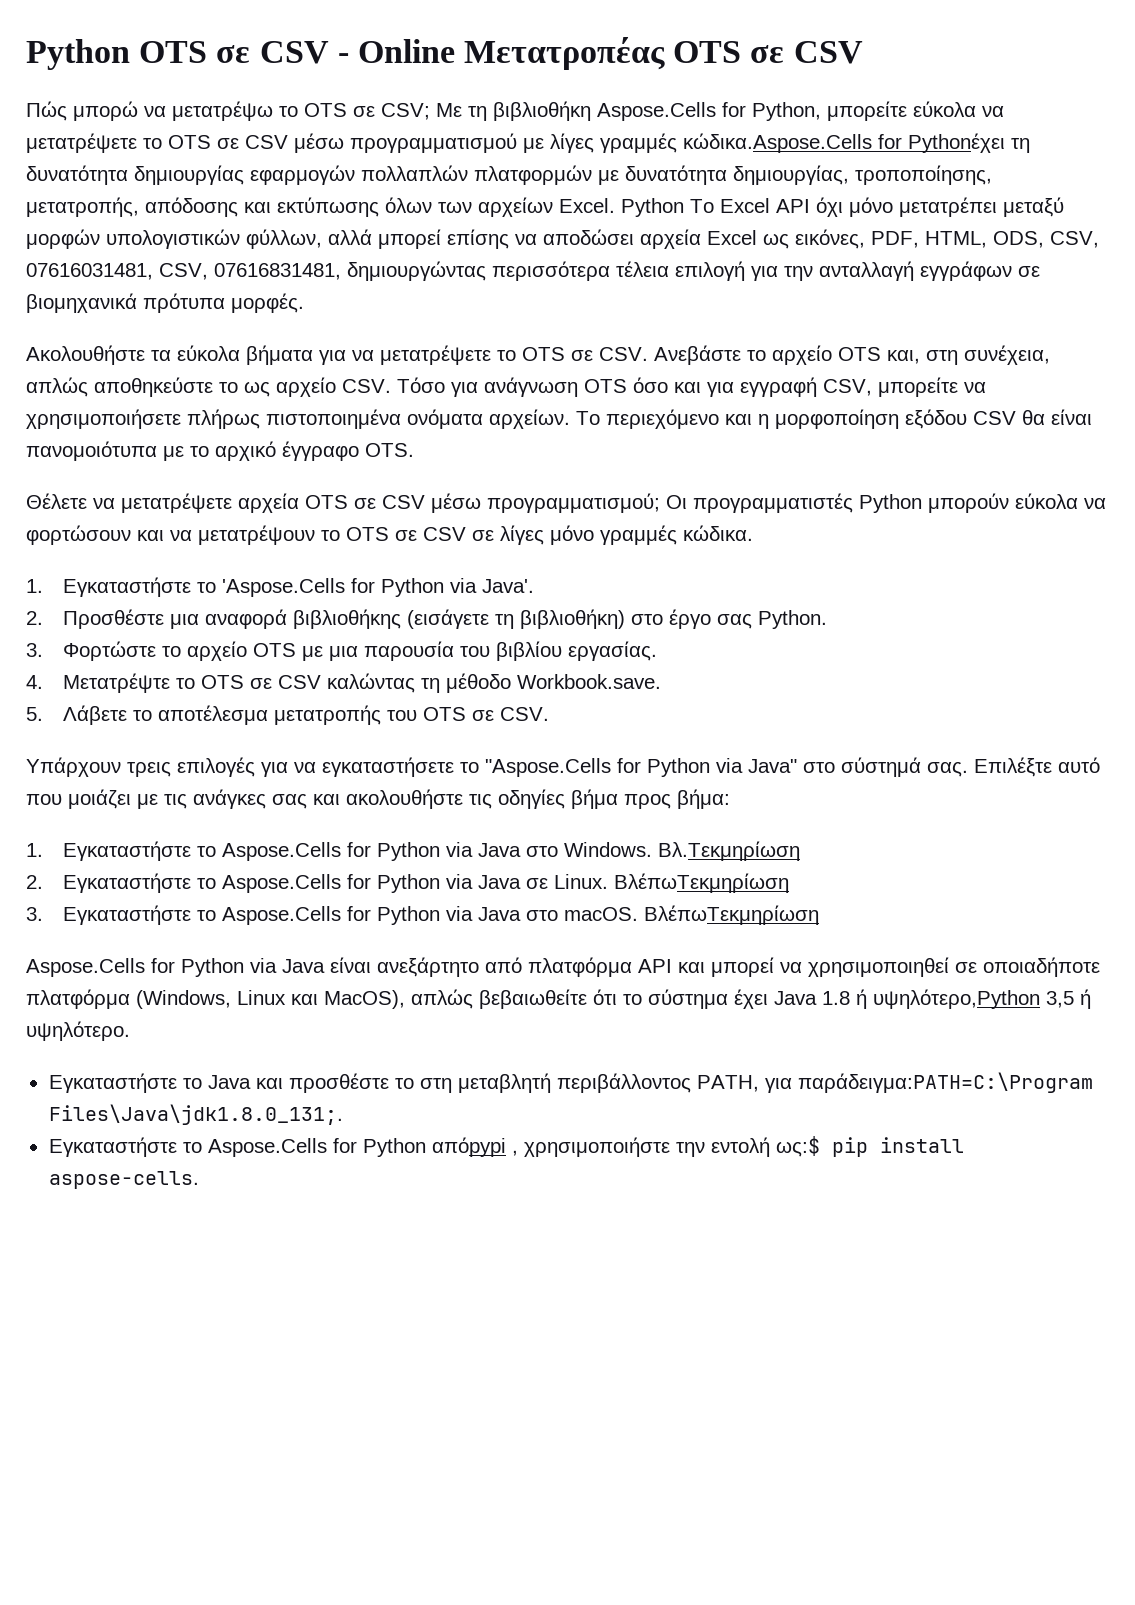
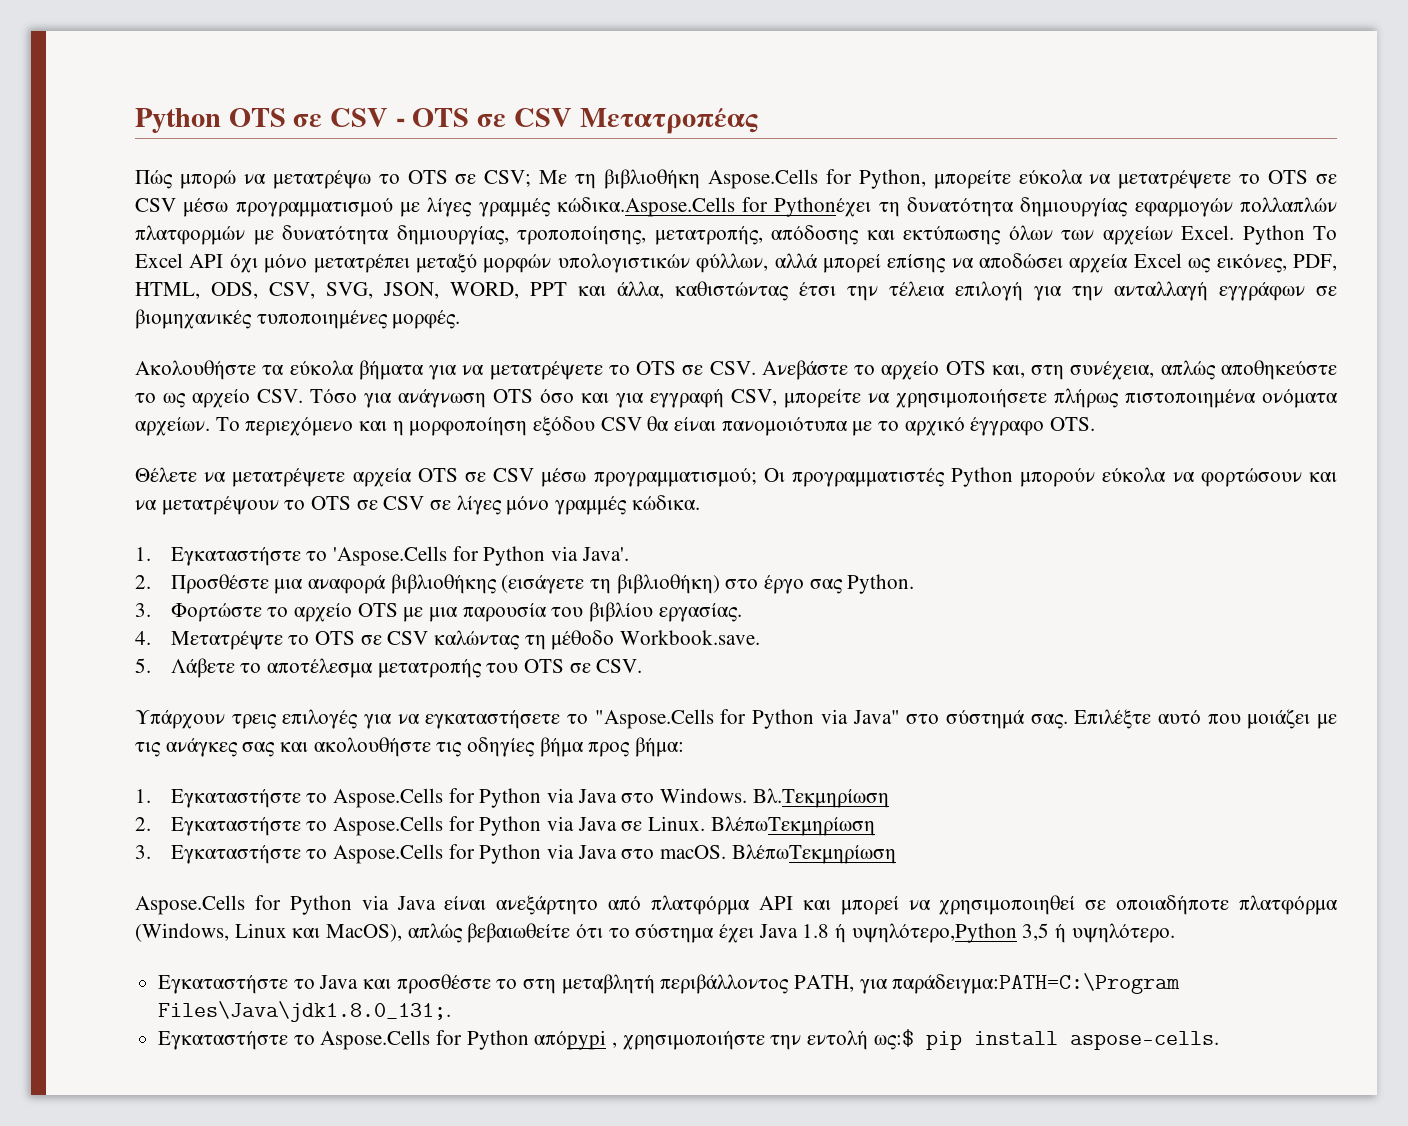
[357,37,863,70] Online Μετατροπέας OTS σε CSV -> [412,108,758,134] OTS σε CSV Μετατροπέας
[26,261,610,281] 07616031481, CSV, 07616831481, δημιουργώντας περισσότερα -> [326,281,878,301] SVG, JSON, WORD, PPT και άλλα, καθιστώντας έτσι την
[26,293,225,313] βιομηχανικά πρότυπα -> [135,309,388,329] βιομηχανικές τυποποιημένες

